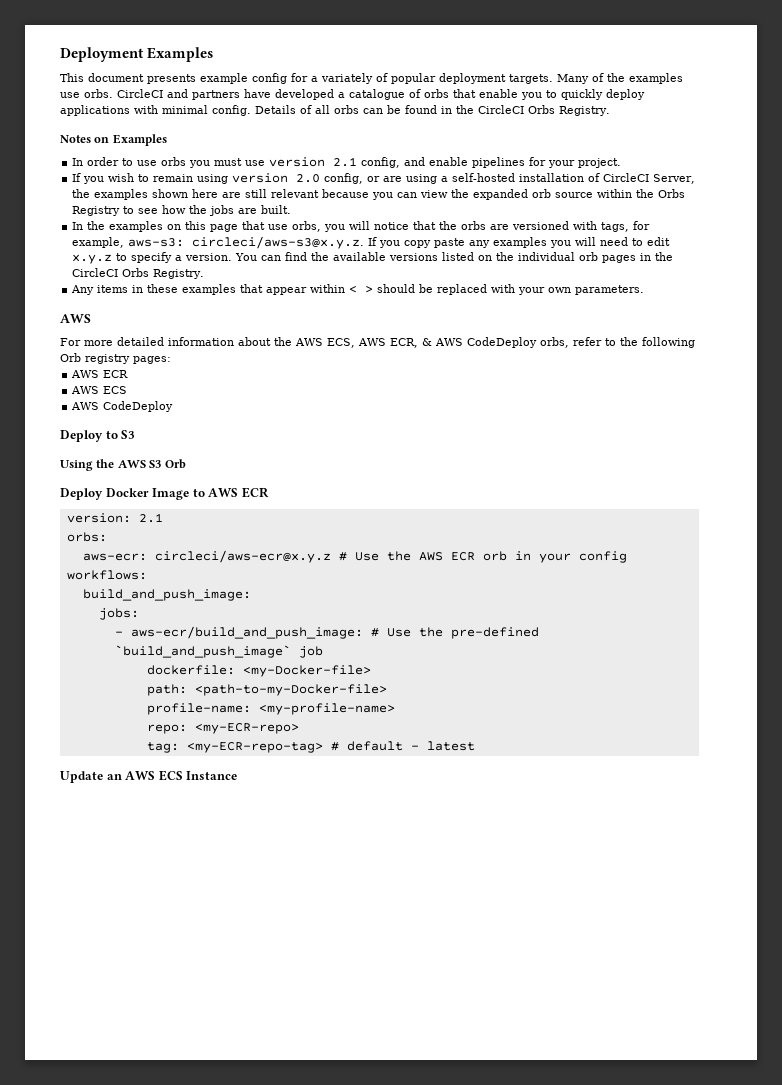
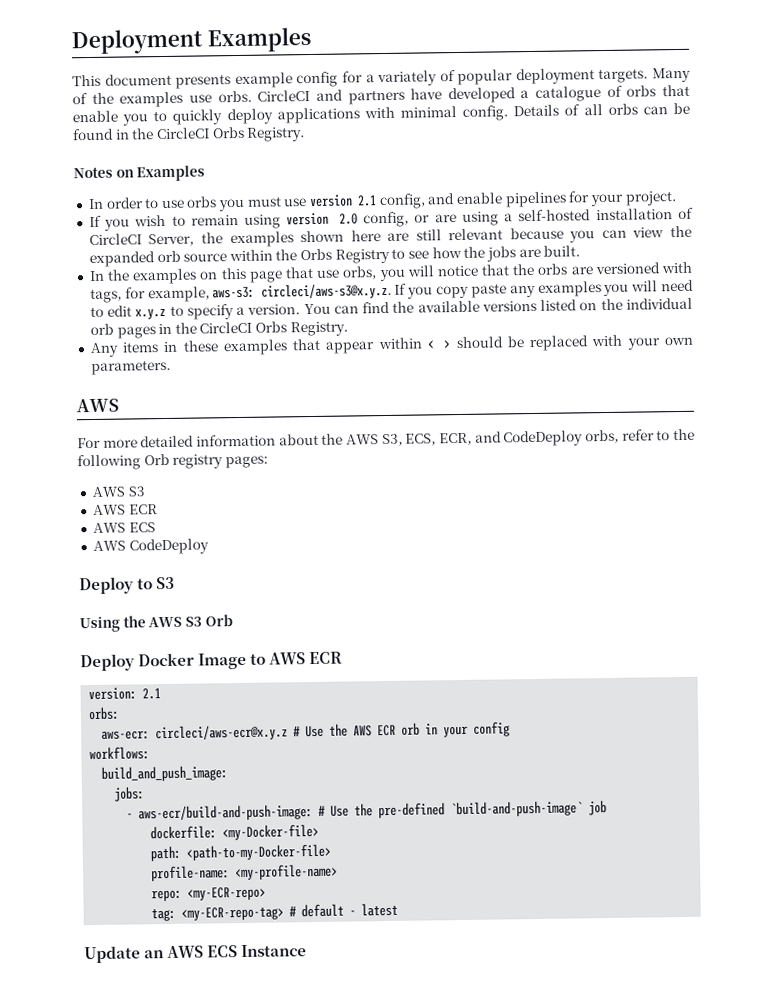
[327,338,463,348] ECS, AWS ECR, & AWS -> [381,431,502,447] S3, ECS, ECR, and
(171, 360) none -> [91,486,145,498] // AWS S3
[130,626,363,639] aws-ecr/build_and_push_image: -> [138,804,314,822] aws-ecr/build-and-push-image:
[114,645,291,658] `build_and_push_image` -> [450,800,584,818] `build-and-push-image`

